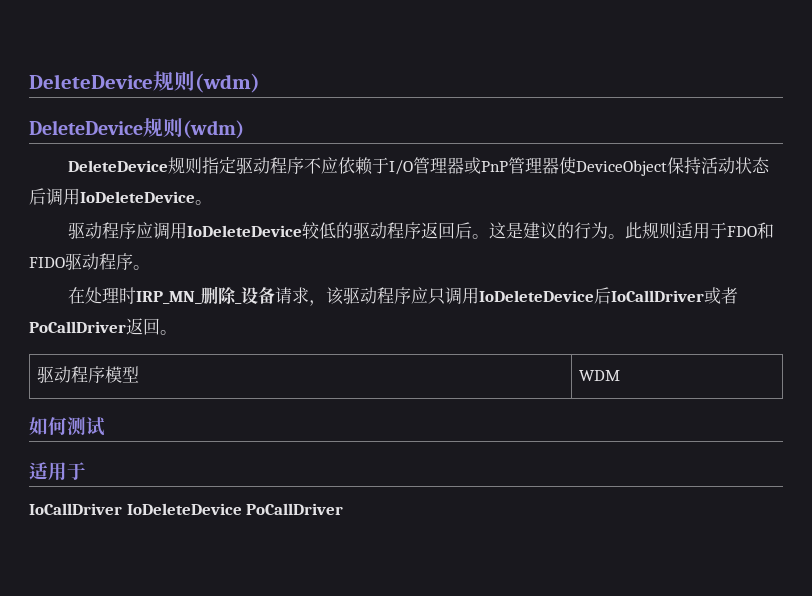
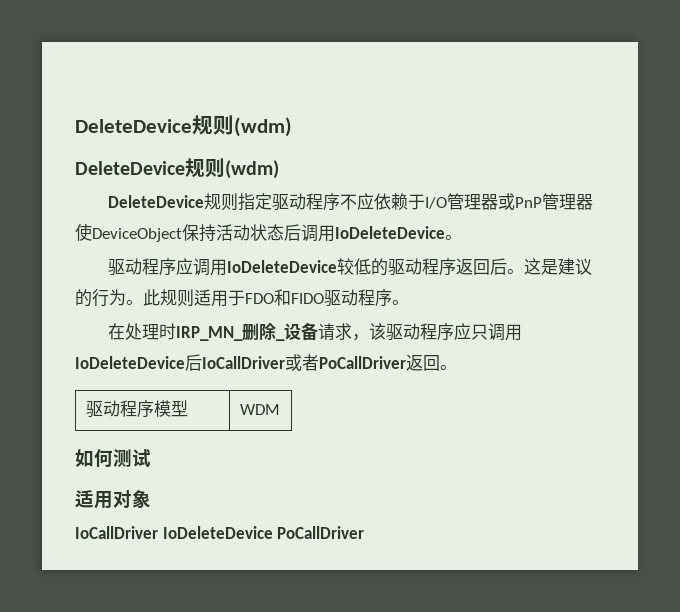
[67,462,86,480] 于 -> [113,490,151,508] 对象

